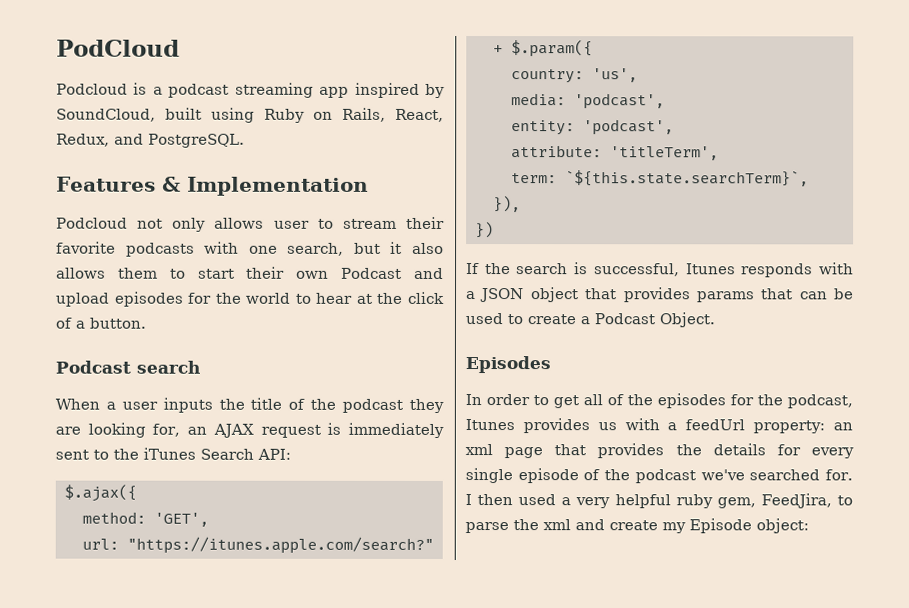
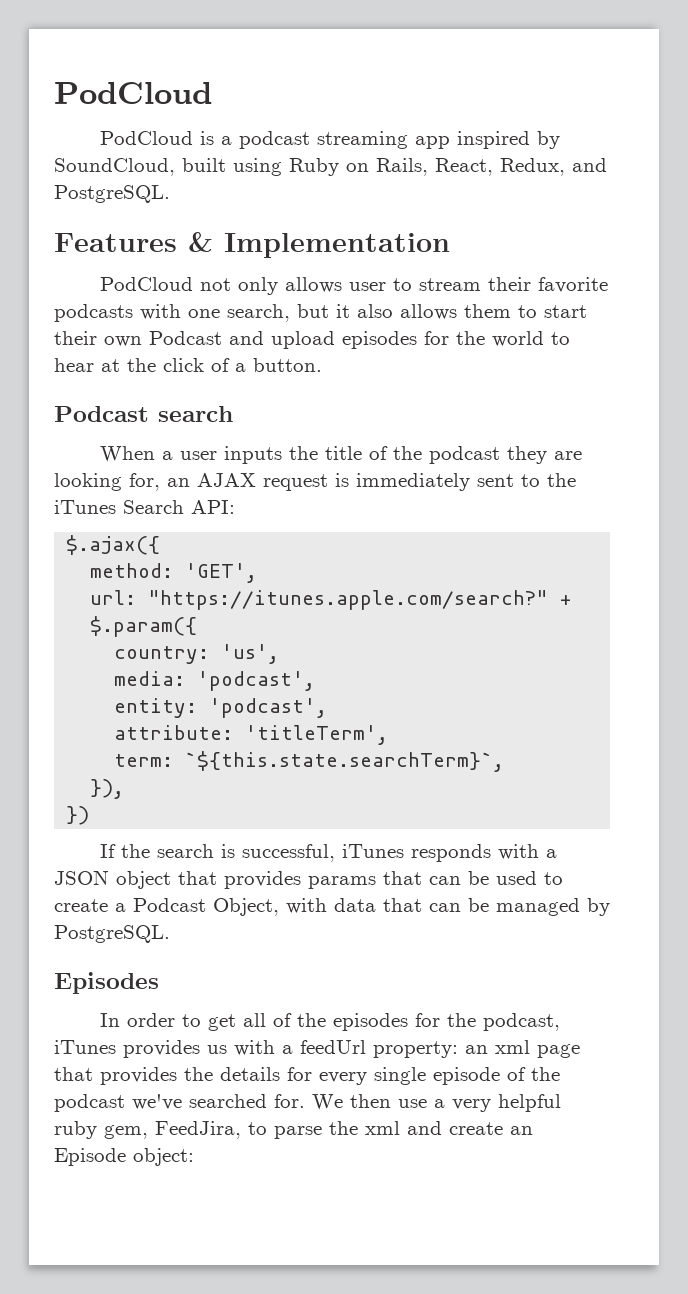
[56,83,128,95] Podcloud -> [100,131,194,145] PodCloud
[56,217,128,229] Podcloud -> [100,277,194,291] PodCloud
[685,263,736,275] Itunes -> [342,844,405,858] iTunes
[659,312,715,328] Object. -> [213,898,610,916] [54,925,170,943] Object, with data that can be managed by PostgreSQL.
[465,419,515,431] Itunes -> [54,1040,116,1054] iTunes
[465,494,557,506] I then used -> [312,1094,427,1110] We then use
[662,522,686,534] my -> [510,1126,533,1135] an

